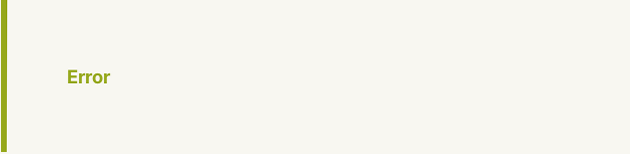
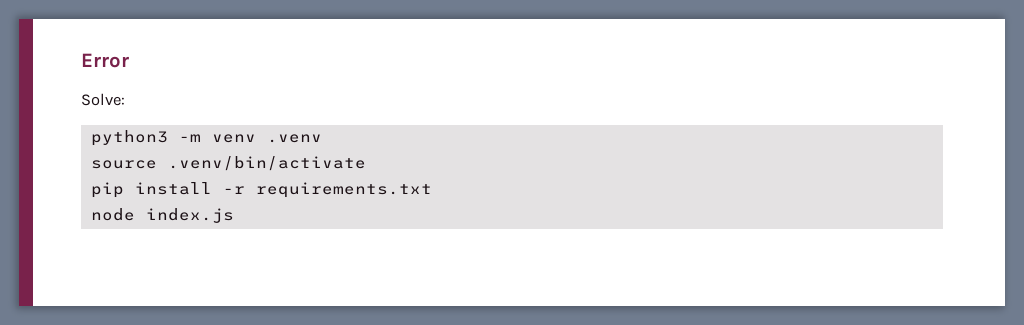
(112, 77) none -> [81,93,125,106] [90,130,322,146] [90,156,366,171] [90,182,432,198] [90,208,234,223] // Solve: // python3 -m venv .venv // source .venv/bin/activate // pip install -r requirements.txt // node index.js

